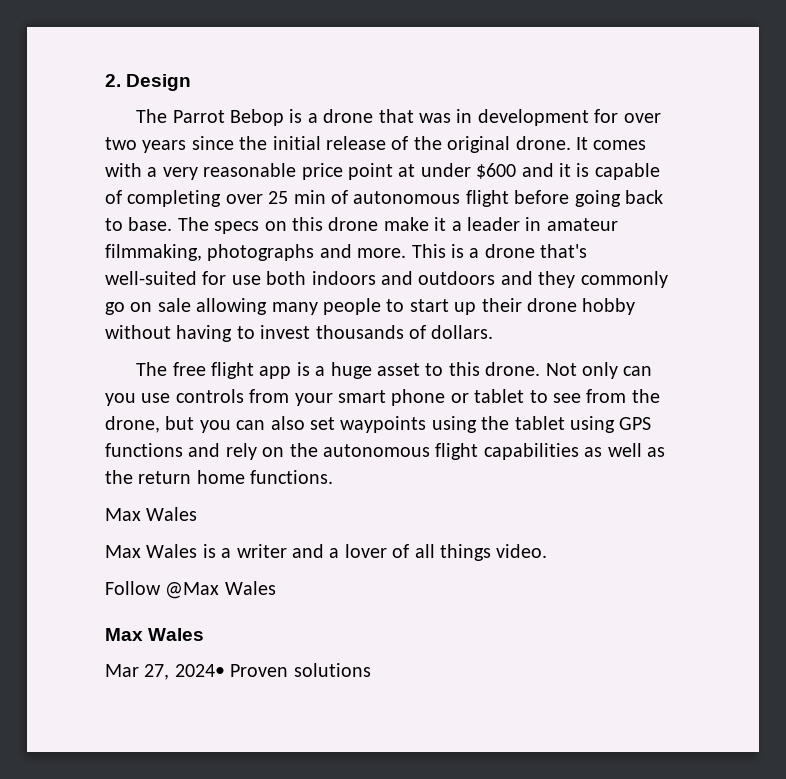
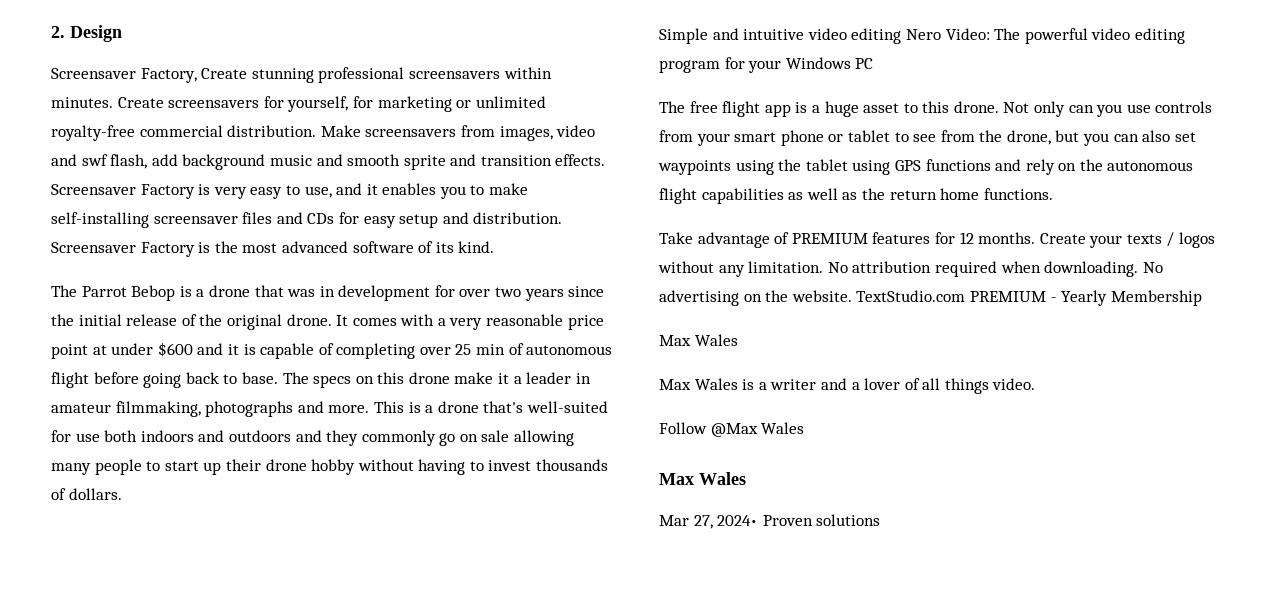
(192, 82) none -> [51,67,552,83] [51,96,546,112] [51,125,596,141] [51,154,606,170] [51,183,529,199] [51,212,563,228] [51,241,495,257] // Screensaver Factory, Create stunning professional screensavers within minutes. Create screensavers for yourself, for marketing or unlimited royalty-free commercial distribution. Make screensavers from images, video and swf flash, add background music and smooth sprite and transition effects. Screensaver Factory is very easy to use, and it enables you to make self-installing screensaver files and CDs for easy setup and distribution. Screensaver Factory is the most advanced software of its kind.
(494, 332) none -> [659,28,1185,44] [659,57,874,73] // Simple and intuitive video editing Nero Video: The powerful video editing program for your Windows PC
(334, 477) none -> [659,232,1216,248] [658,261,1163,277] [659,290,1202,306] // Take advantage of PREMIUM features for 12 months. Create your texts / logos without any limitation. No attribution required when downloading. No advertising on the website. TextStudio.com PREMIUM - Yearly Membership

